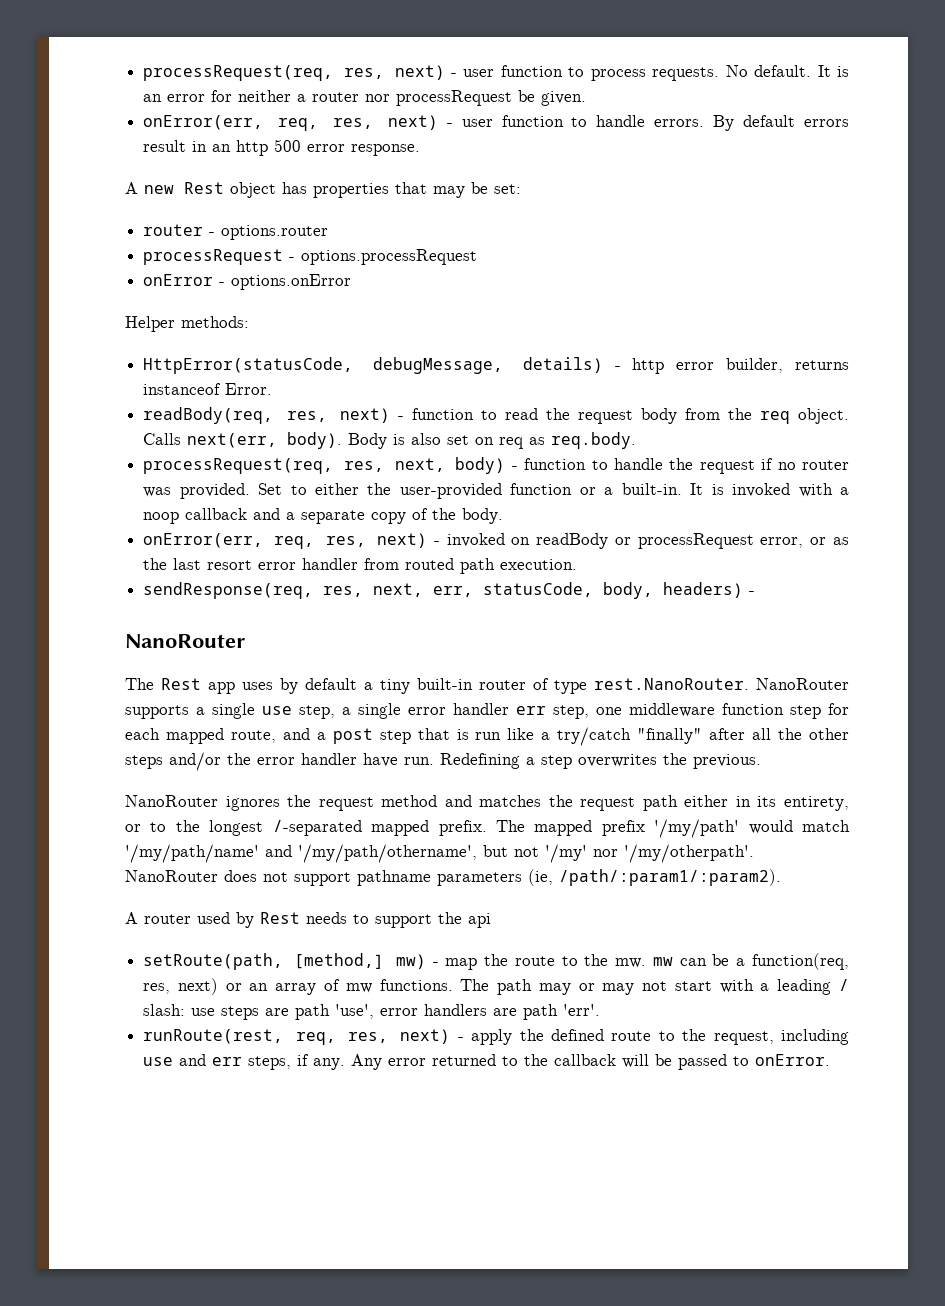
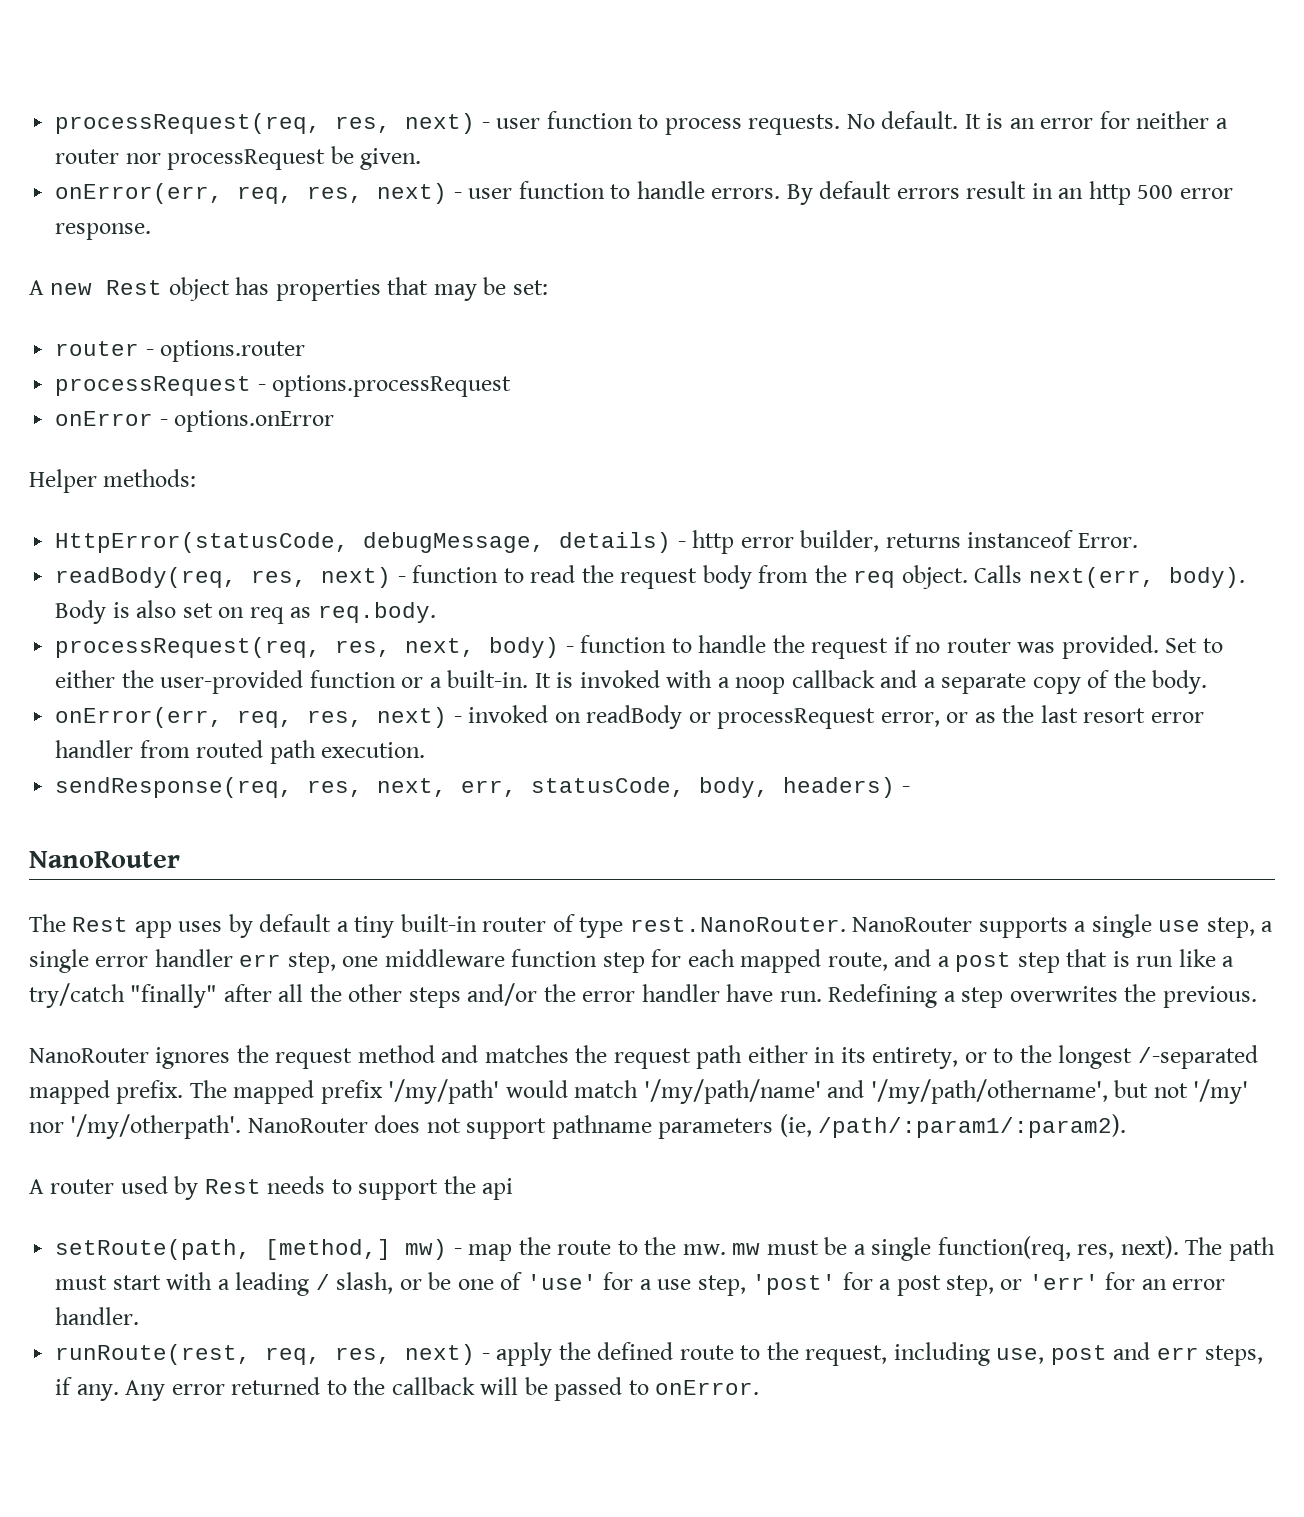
[679,958,707,966] can -> [766,1240,819,1255] must
(746, 962) none -> [871,1237,932,1261] single
[177,978,668,995] next) or an array of mw functions. The path may or may not -> [1120,1236,1275,1261] [55,1275,108,1290] next). The path must
[143,1004,601,1020] slash: use steps are path 'use', error handlers are path 'err'. -> [336,1272,1226,1296] [55,1307,140,1325] slash, or be one of 'use' for a use step, 'post' for a post step, or 'err' for an error handler.
[143,1057,174,1066] use -> [996,1345,1107,1365] use, post

